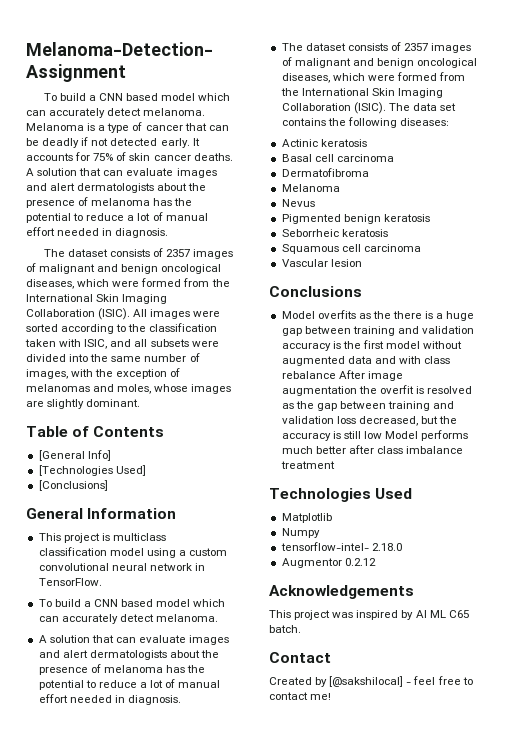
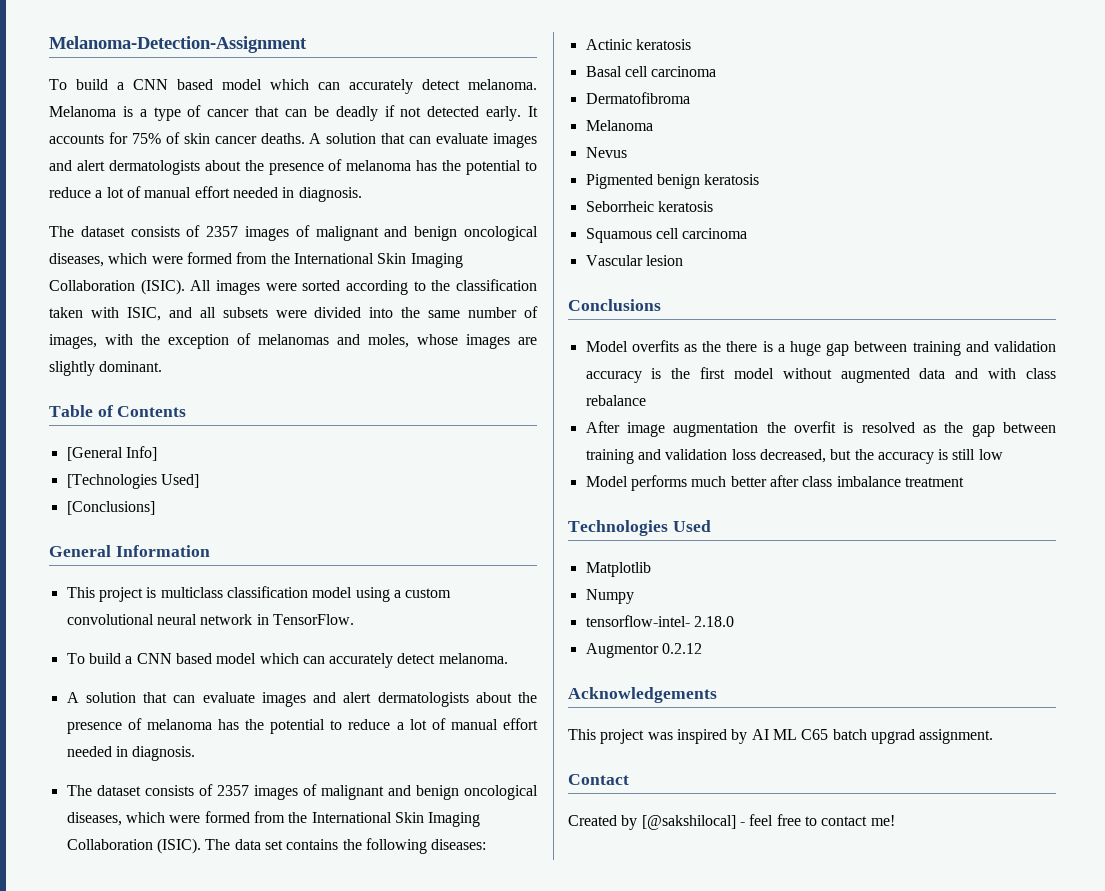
(336, 375) none -> (646, 400) //
(382, 435) none -> (1003, 454) //
[269,625,301,633] batch. -> [832,729,994,744] batch upgrad assignment.

